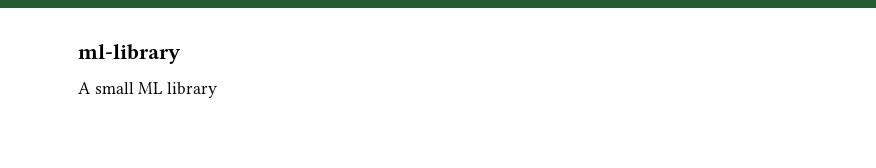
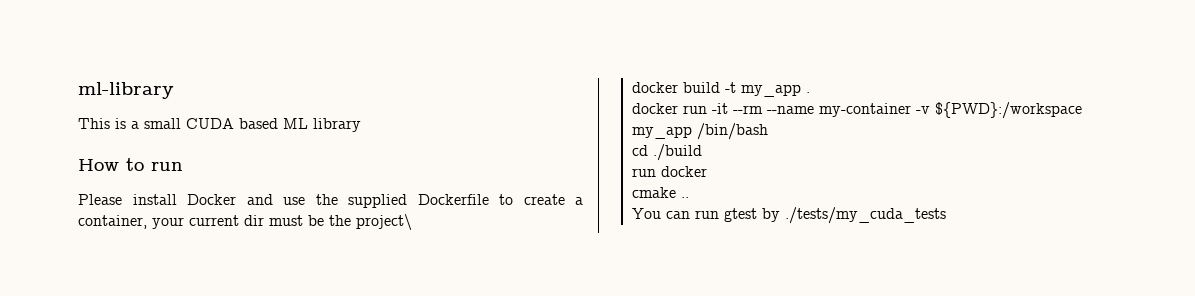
[78,82,218,98] A small ML library -> [78,118,361,132] [78,158,183,171] [78,194,583,208] [78,214,412,230] [632,82,811,97] [632,102,1083,119] [632,123,769,140] [632,144,703,161] [632,166,708,177] [632,187,690,198] [632,207,947,224] This is a small CUDA based ML library // How to run // Please install Docker and use the supplied Dockerfile to create a container, your current dir must be the project\ // docker build -t my_app . // docker run -it --rm --name my-container -v ${PWD}:/workspace my_app /bin/bash // cd ./build // run docker // cmake .. // You can run gtest by ./tests/my_cuda_tests

